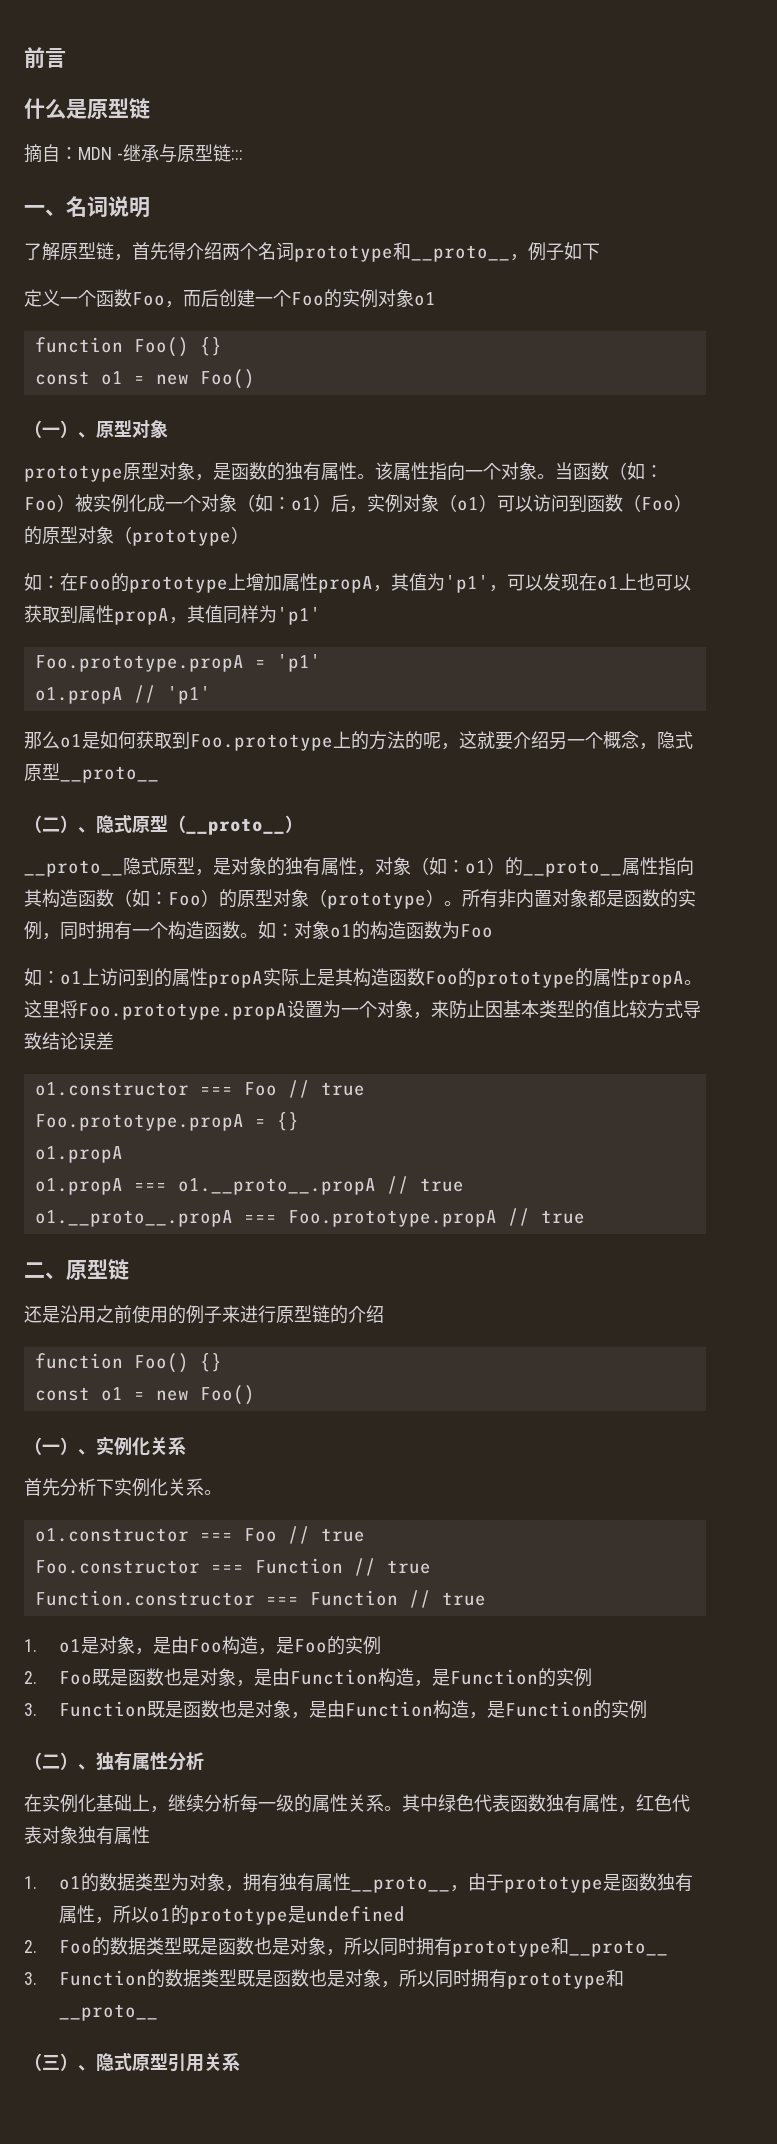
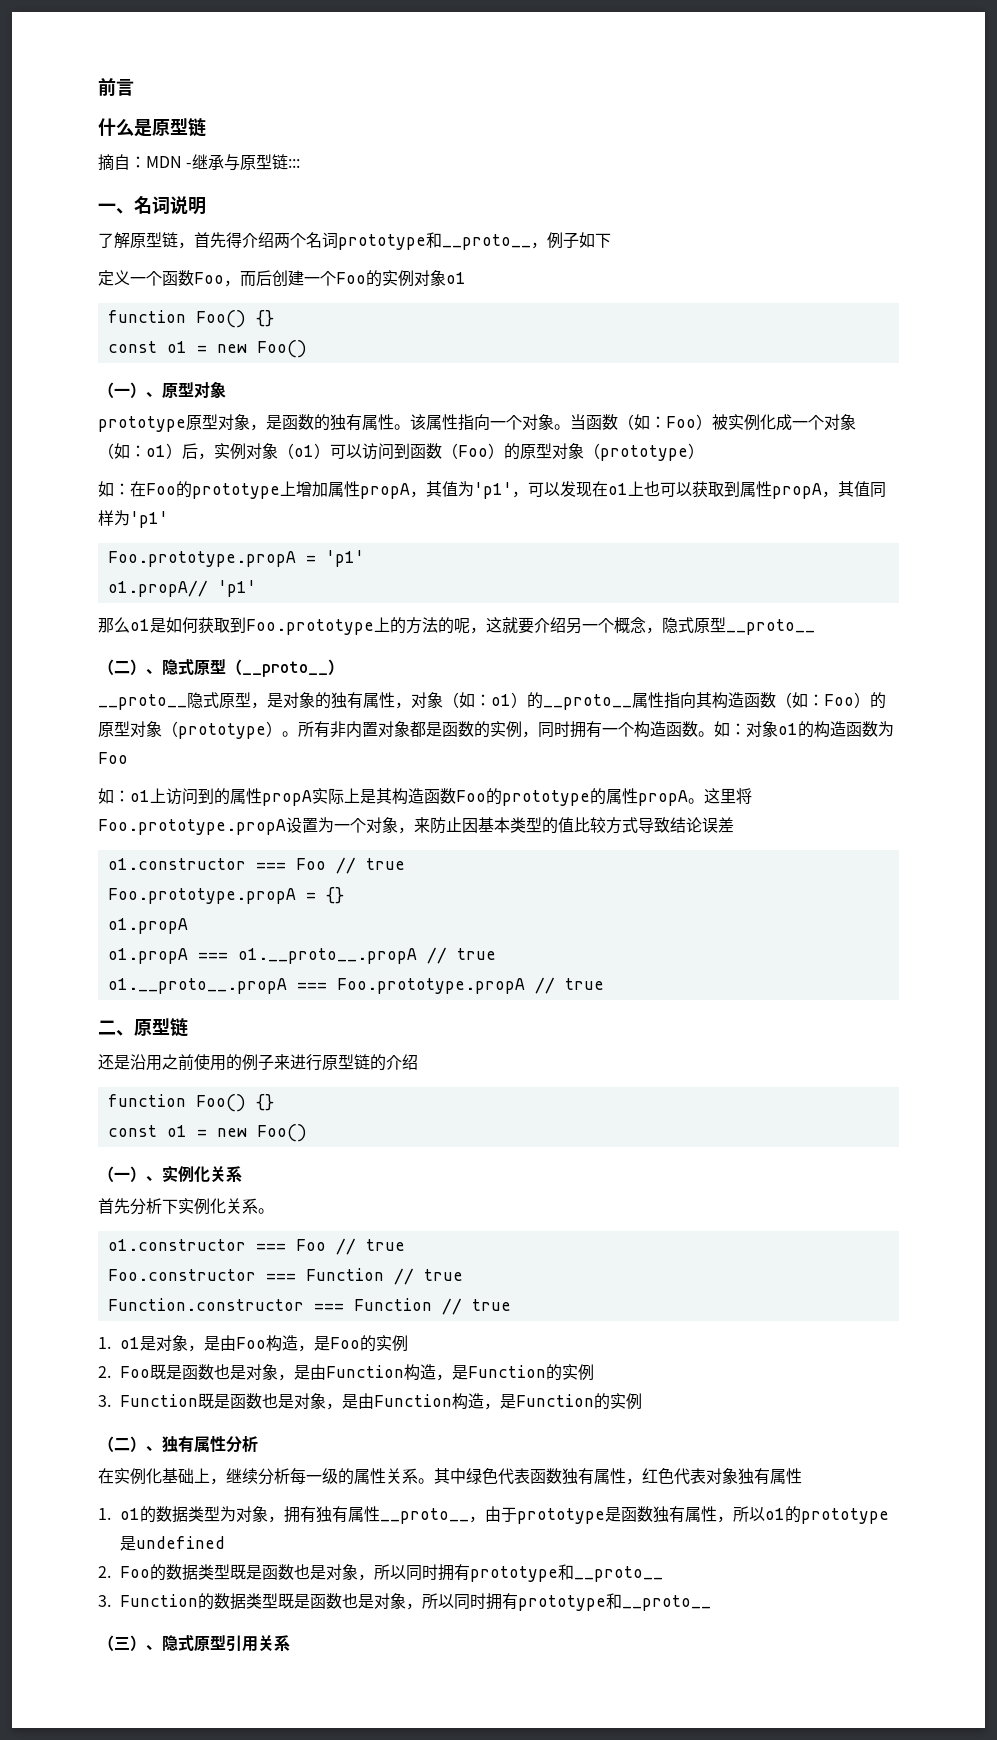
[34,685,156,704] o1.propA // -> [107,580,208,597] o1.propA//

